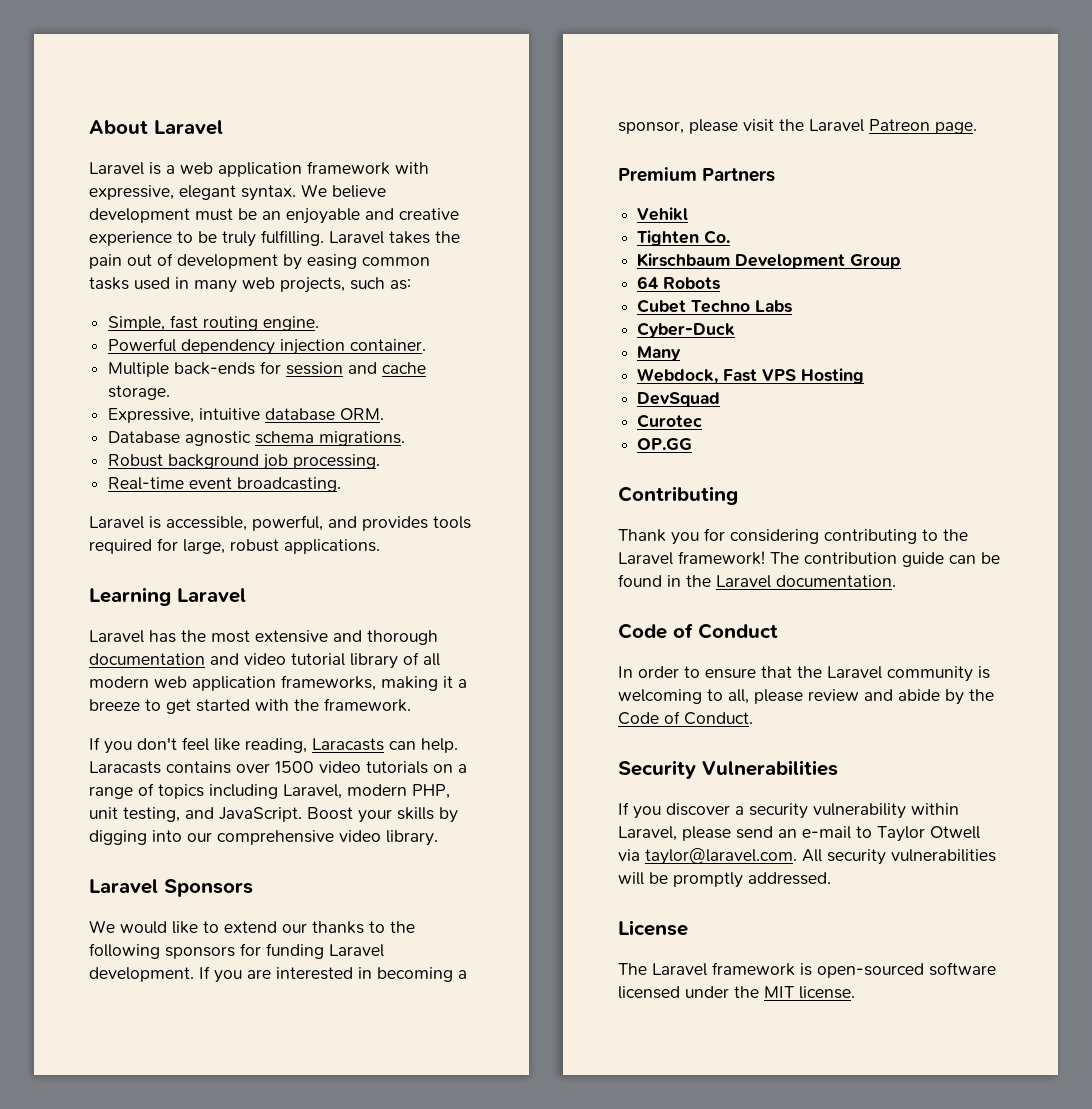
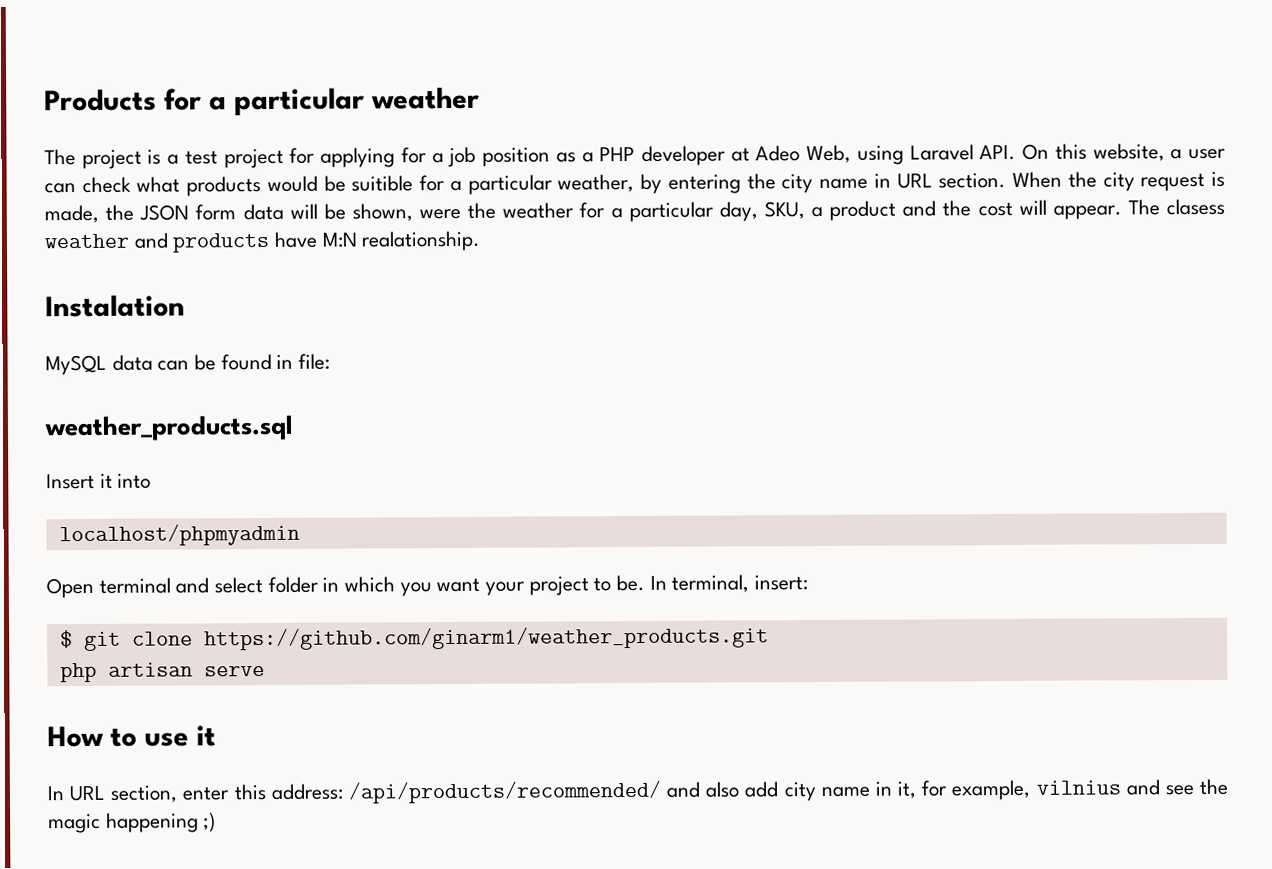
[89,120,223,135] [89,161,429,177] [89,184,386,201] [89,208,459,224] [89,230,460,247] [89,253,430,270] [89,277,411,293] [108,315,320,331] [108,338,427,355] [108,361,427,377] [108,385,171,400] [108,408,385,423] [108,431,406,446] [108,454,381,470] [108,477,342,492] [89,515,471,531] [89,538,380,554] [89,587,246,606] [89,630,438,645] [89,652,440,669] [89,675,467,691] [89,698,411,714] [89,737,458,754] [89,761,467,774] [89,783,450,799] [89,807,458,823] [89,830,438,846] [89,879,253,897] [89,920,415,934] [89,943,384,959] [89,966,467,983] [618,119,977,134] [618,167,776,182] [637,207,689,221] [637,230,731,246] [637,253,902,269] [637,276,721,290] [637,299,793,313] [637,322,736,338] [637,346,682,361] [637,368,865,384] [637,392,721,407] [637,414,703,428] [637,438,693,450] [618,486,738,505] [618,528,968,545] [618,551,1000,567] [618,574,896,588] [618,623,778,639] [618,666,990,682] [618,689,994,705] [618,711,753,725] [618,760,838,779] [618,802,959,819] [618,826,980,842] [618,848,996,865] [618,872,831,888] [618,920,688,936] [618,962,996,978] [618,986,855,999] About Laravel // Laravel is a web application framework with expressive, elegant syntax. We believe development must be an enjoyable and creative experience to be truly fulfilling. Laravel takes the pain out of development by easing common tasks used in many web projects, such as: // Simple, fast routing engine. // Powerful dependency injection container. // Multiple back-ends for session and cache storage. // Expressive, intuitive database ORM. // Database agnostic schema migrations. // Robust background job processing. // Real-time event broadcasting. // Laravel is accessible, powerful, and provides tools required for large, robust applications. // Learning Laravel // Laravel has the most extensive and thorough documentation and video tutorial library of all modern web application frameworks, making it a breeze to get started with the framework. // If you don't feel like reading, Laracasts can help. Laracasts contains over 1500 video tutorials on a range of topics including Laravel, modern PHP, unit testing, and JavaScript. Boost your skills by digging into our comprehensive video library. // Laravel Sponsors // We would like to extend our thanks to the following sponsors for funding Laravel development. If you are interested in becoming a sponsor, please visit the Laravel Patreon page. // Premium Partners // Vehikl // Tighten Co. // Kirschbaum Development Group // 64 Robots // Cubet Techno Labs // Cyber-Duck // Many // Webdock, Fast VPS Hosting // DevSquad // Curotec // OP.GG // Contributing // Thank you for considering contributing to the Laravel framework! The contribution guide can be found in the Laravel documentation. // Code of Conduct // In order to ensure that the Laravel community is welcoming to all, please review and abide by the Code of Conduct. // Security Vulnerabilities // If you discover a security vulnerability within Laravel, please send an e-mail to Taylor Otwell via taylor@laravel.com. All security vulnerabilities will be promptly addressed. // License // The Laravel framework is open-sourced software licensed under the MIT license. -> [44,86,480,117] [44,143,1227,169] [44,171,1225,197] [44,198,1225,224] [44,230,482,253] [45,294,185,318] [45,353,331,376] [44,414,294,442] [46,473,152,490] [58,523,300,547] [46,574,809,599] [59,626,769,651] [59,662,265,683] [47,725,216,748] [47,778,1228,804] [48,812,217,834] Products for a particular weather // The project is a test project for applying for a job position as a PHP developer at Adeo Web, using Laravel API. On this website, a user can check what products would be suitible for a particular weather, by entering the city name in URL section. When the city request is made, the JSON form data will be shown, were the weather for a particular day, SKU, a product and the cost will appear. The clasess weather and products have M:N realationship. // Instalation // MySQL data can be found in file: // weather_products.sql // Insert it into // localhost/phpmyadmin // Open terminal and select folder in which you want your project to be. In terminal, insert: // $ git clone https://github.com/ginarm1/weather_products.git // php artisan serve // How to use it // In URL section, enter this address: /api/products/recommended/ and also add city name in it, for example, vilnius and see the magic happening ;)

